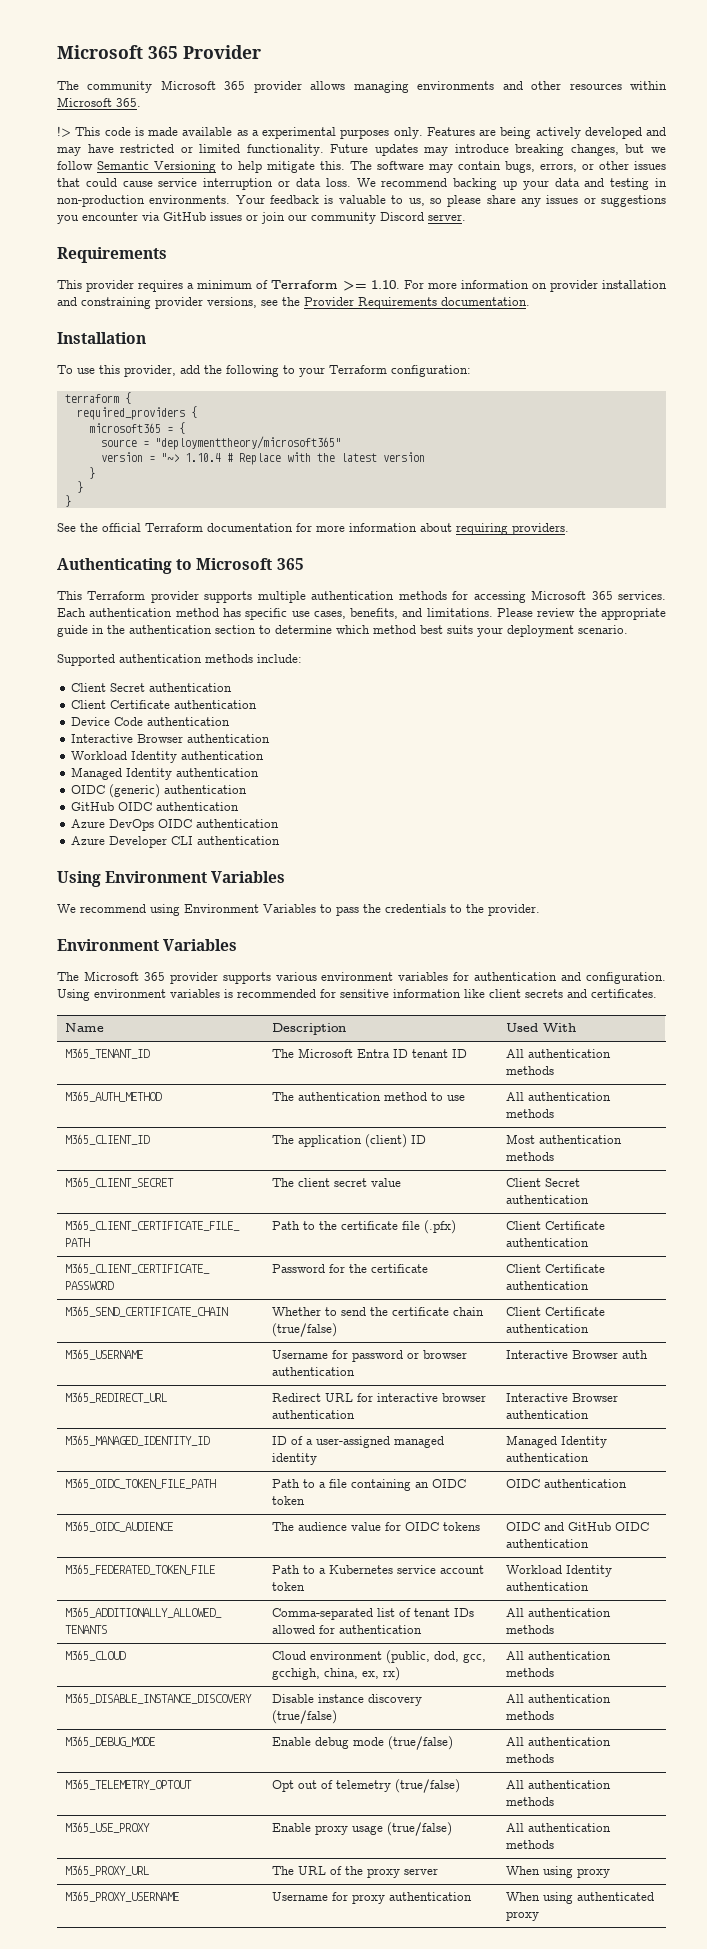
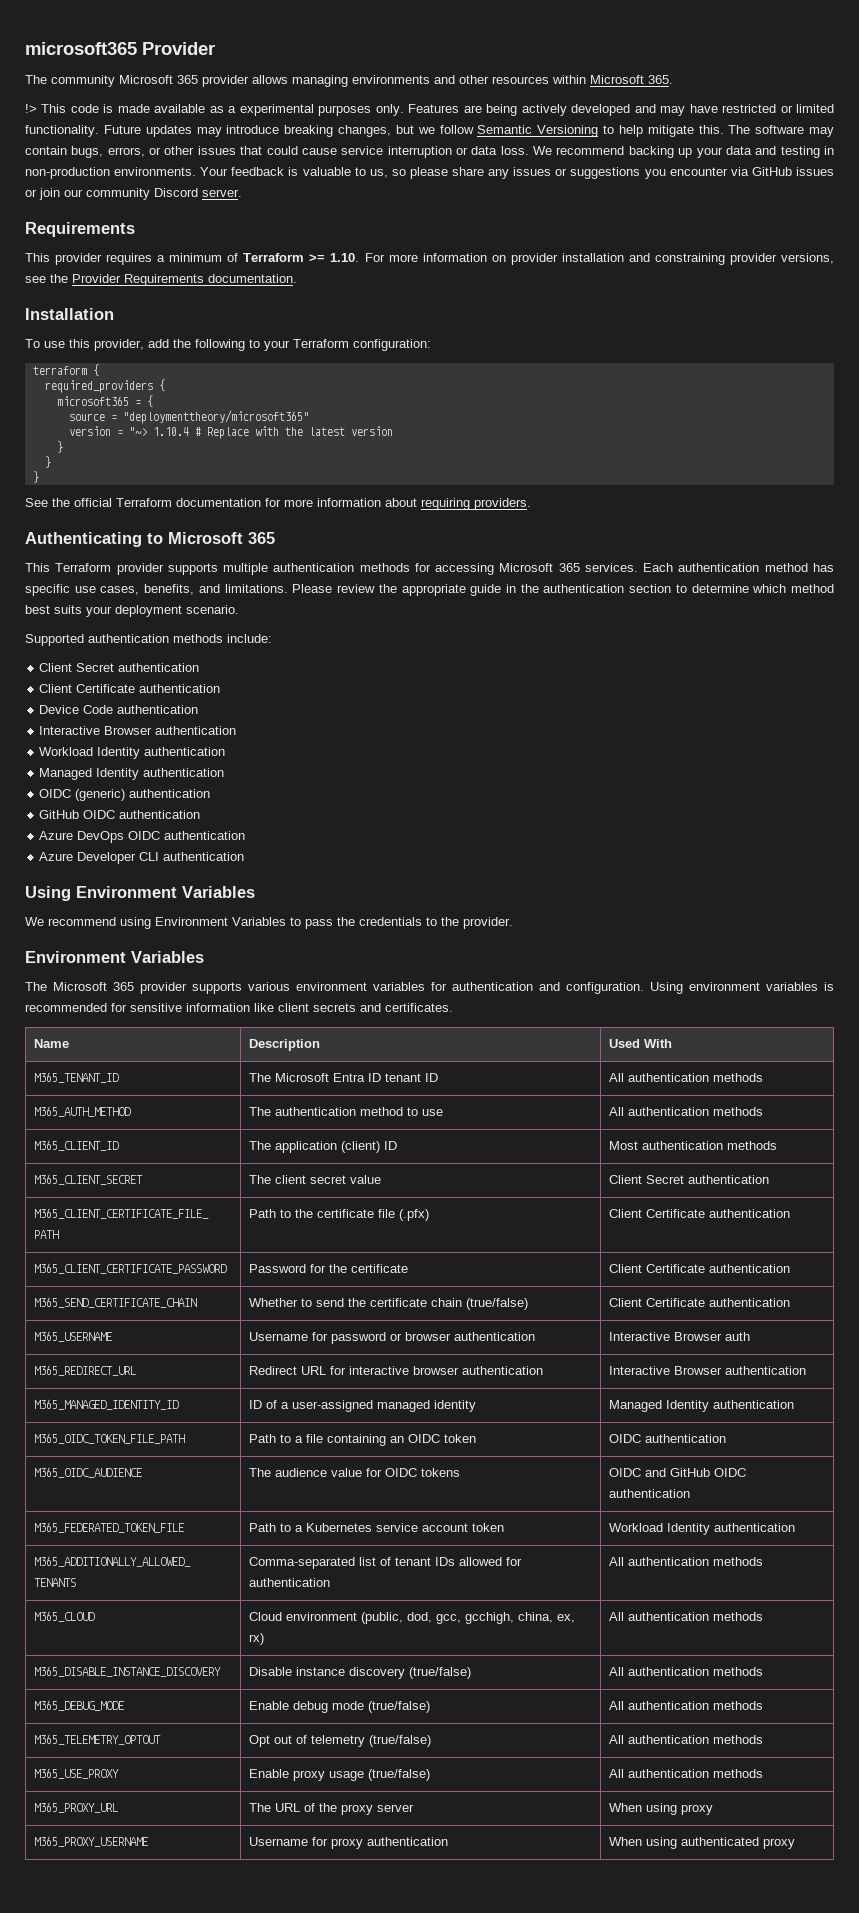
[57,45,178,59] Microsoft 365 -> [25,42,137,55] microsoft365

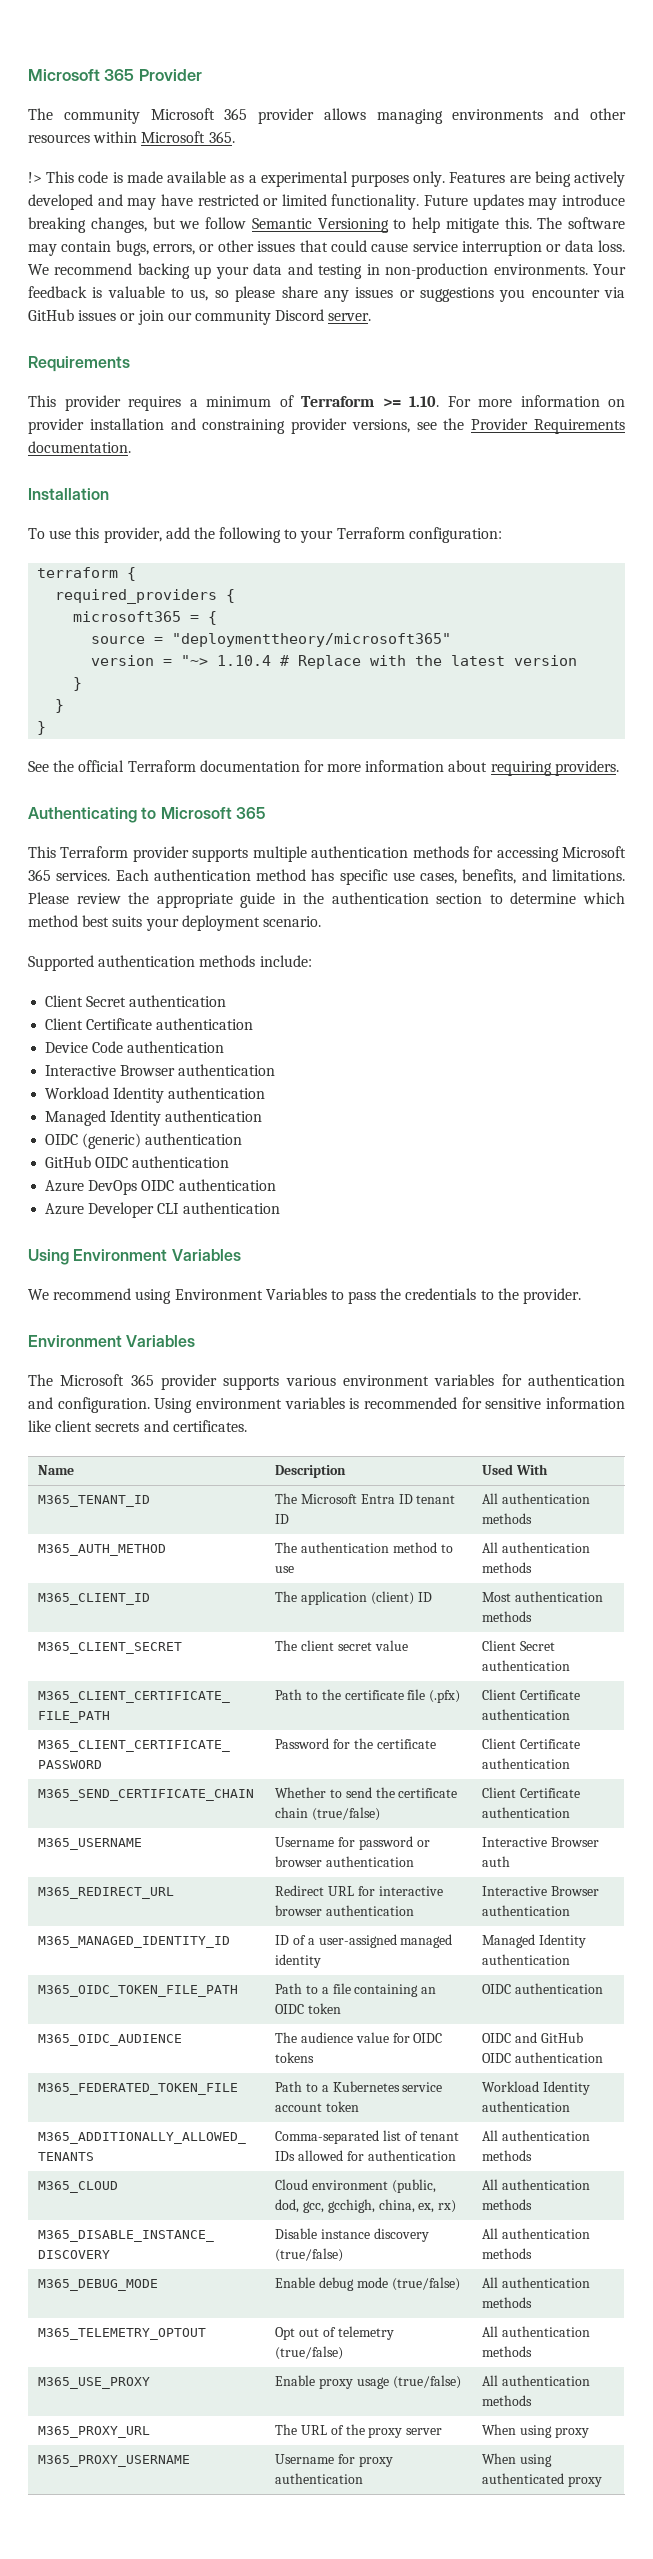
[25,42,137,55] microsoft365 -> [28,69,135,81] Microsoft 365

